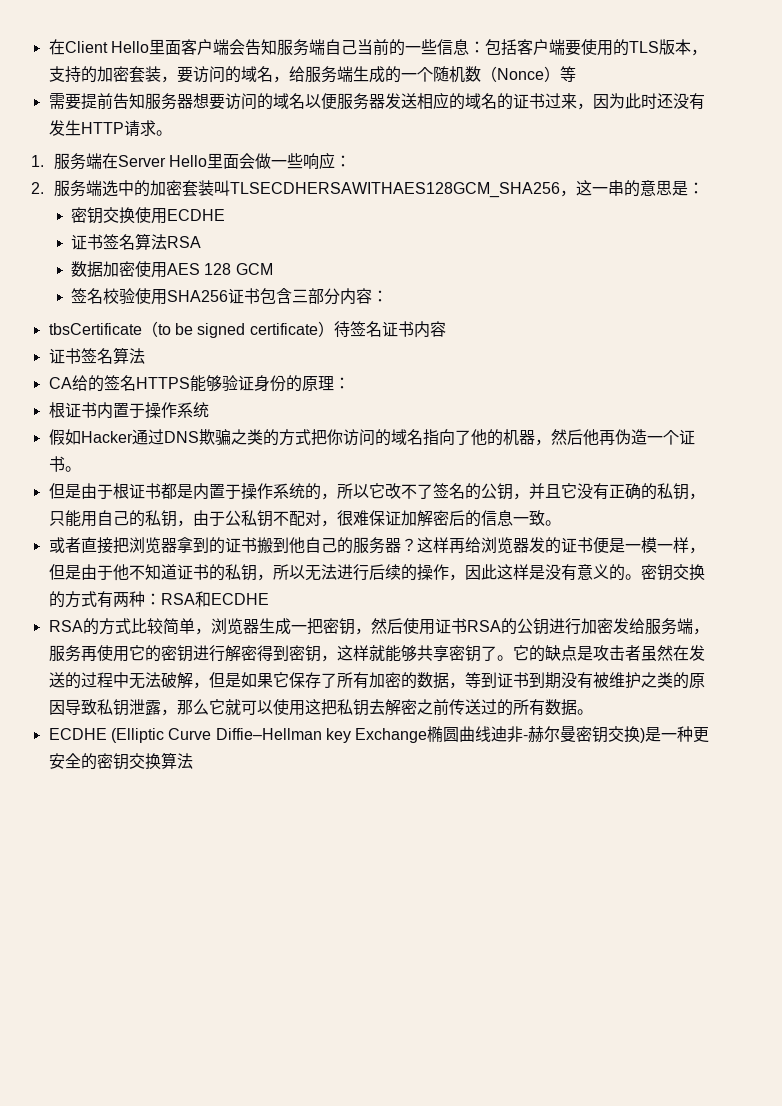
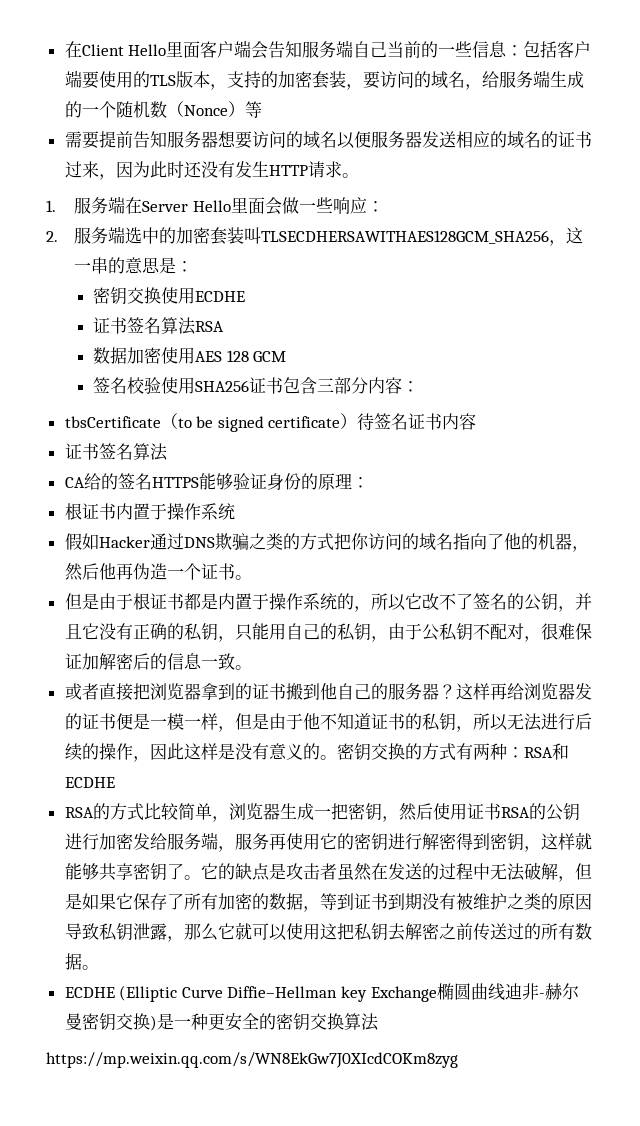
(193, 761) none -> [46,1052,458,1068] // https://mp.weixin.qq.com/s/WN8EkGw7J0XIcdCOKm8zyg

